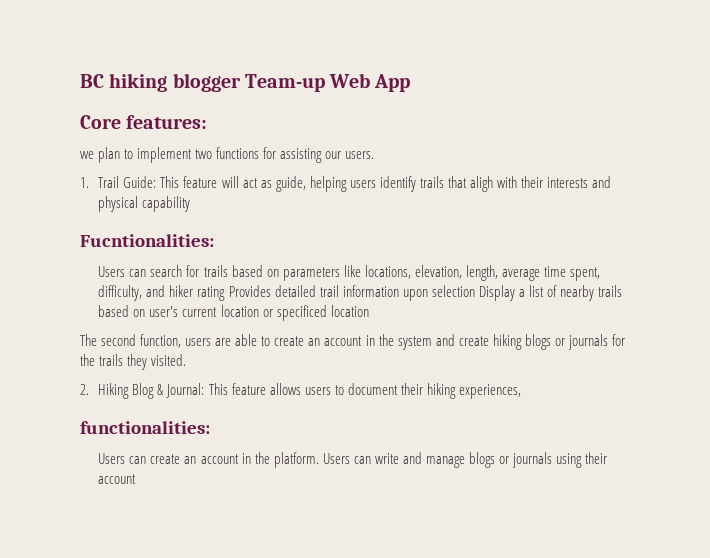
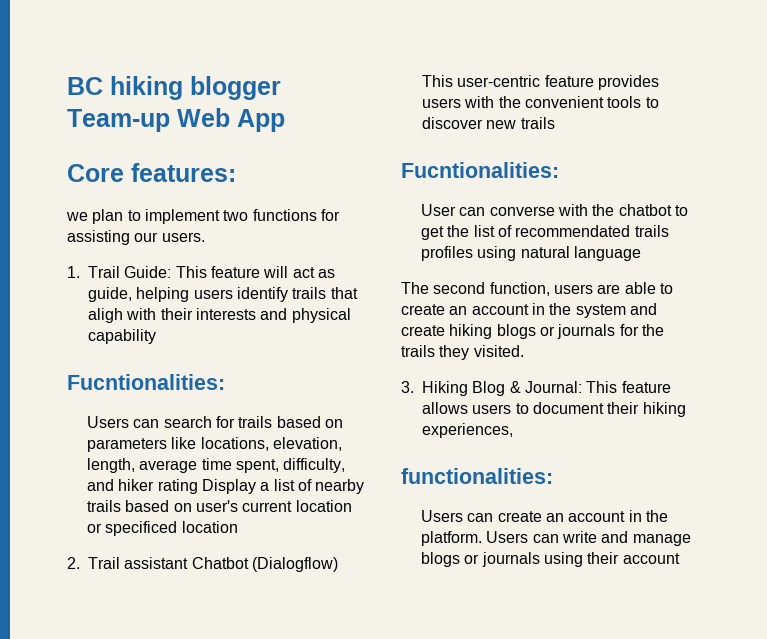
[228,285,475,301] Provides detailed trail information upon selection -> (198, 486) none
(369, 311) none -> [67,557,338,572] [422,75,659,90] [422,96,659,108] [422,117,555,129] [401,162,559,178] [421,204,688,216] [421,225,669,240] [421,246,642,261] // 2. Trail assistant Chatbot (Dialogflow) This user-centric feature provides users with the convenient tools to discover new trails // Fucntionalities: // User can converse with the chatbot to get the list of recommendated trails profiles using natural language
[80,384,89,395] 2. -> [401,381,414,393] 3.

